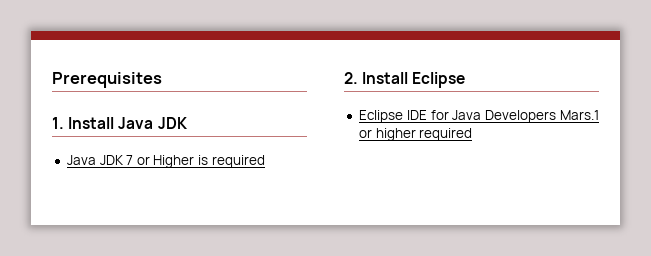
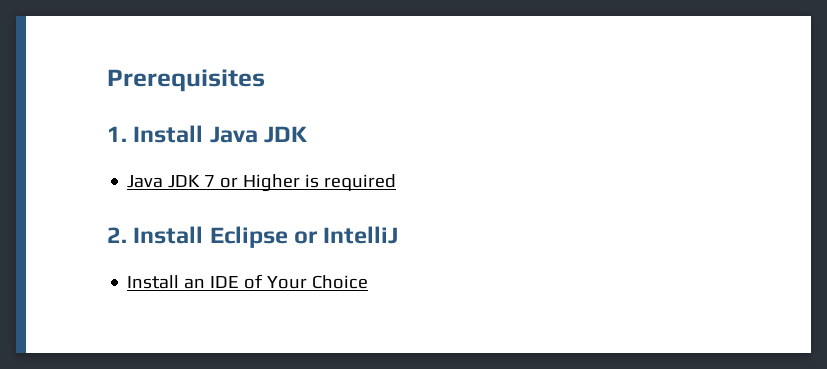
[358,110,599,123] [358,128,473,141] // Eclipse IDE for Java Developers Mars.1 or higher required -> [294,226,399,244] [127,274,369,289] or IntelliJ // Install an IDE of Your Choice

